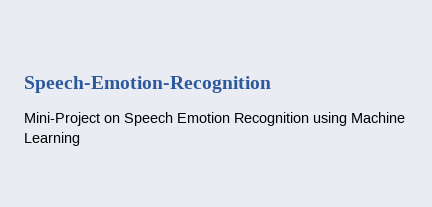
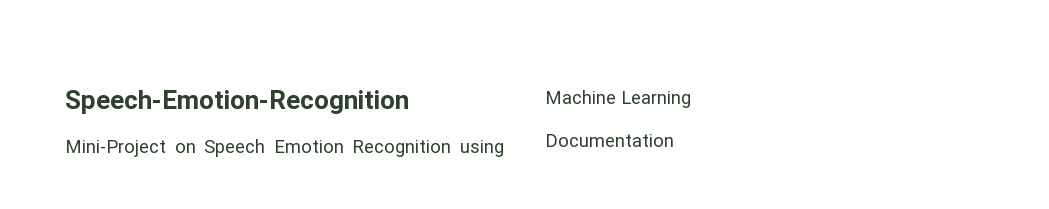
(80, 139) none -> [545,134,674,147] // Documentation

